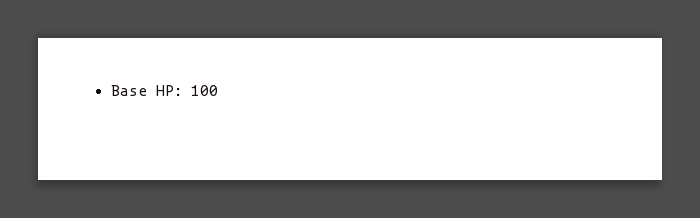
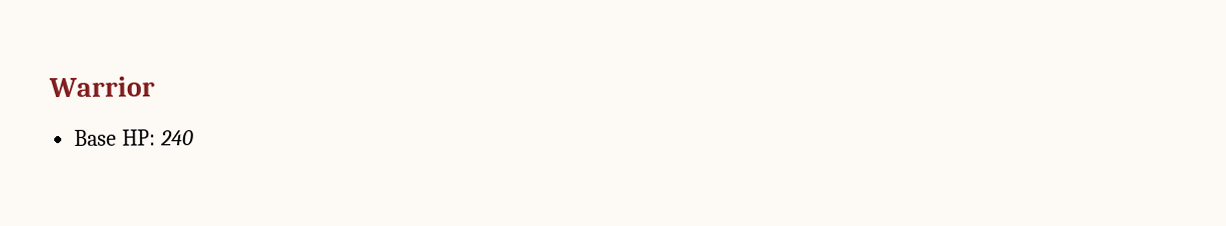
(110, 90) none -> [48,76,155,98] Warrior //
[190,85,218,96] 100 -> [160,130,195,146] 240

